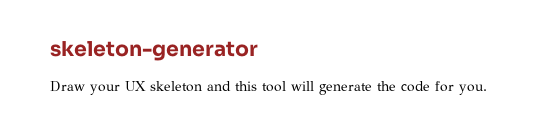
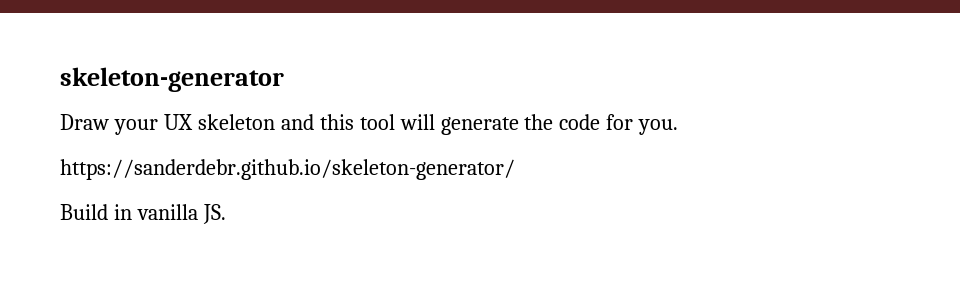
(487, 89) none -> [60,159,515,180] [60,204,226,224] // https://sanderdebr.github.io/skeleton-generator/ // Build in vanilla JS.

